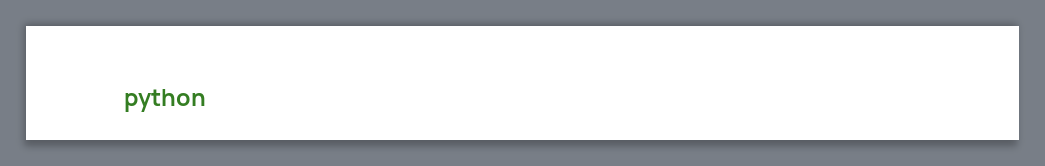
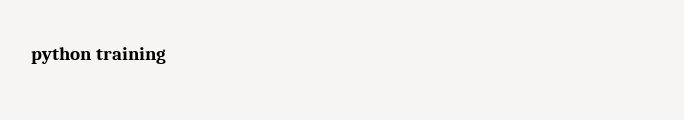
(206, 100) none -> [95,47,166,64] training

